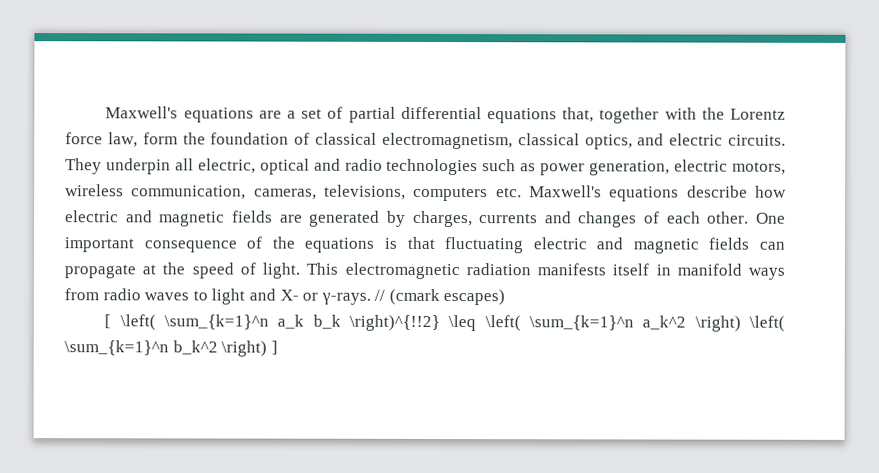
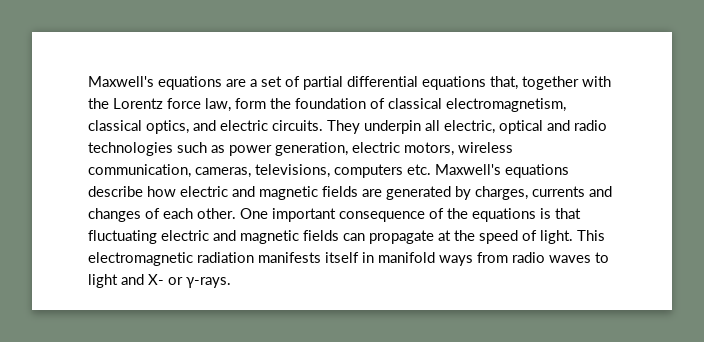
[374,288,506,306] [104,314,785,332] [64,340,278,357] // (cmark escapes) // [ \left( \sum_{k=1}^n a_k b_k \right)^{!!2} \leq \left( \sum_{k=1}^n a_k^2 \right) \left( \sum_{k=1}^n b_k^2 \right) ] -> (231, 282) none

